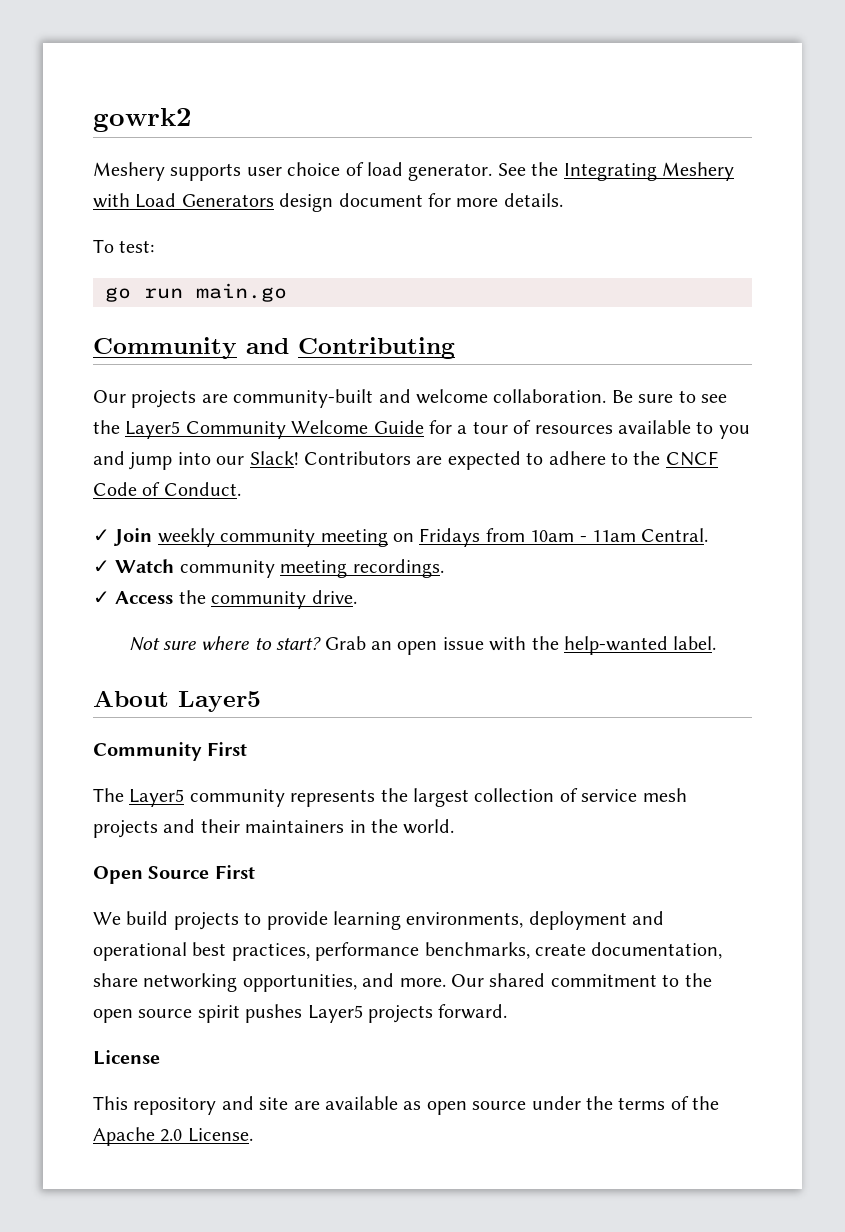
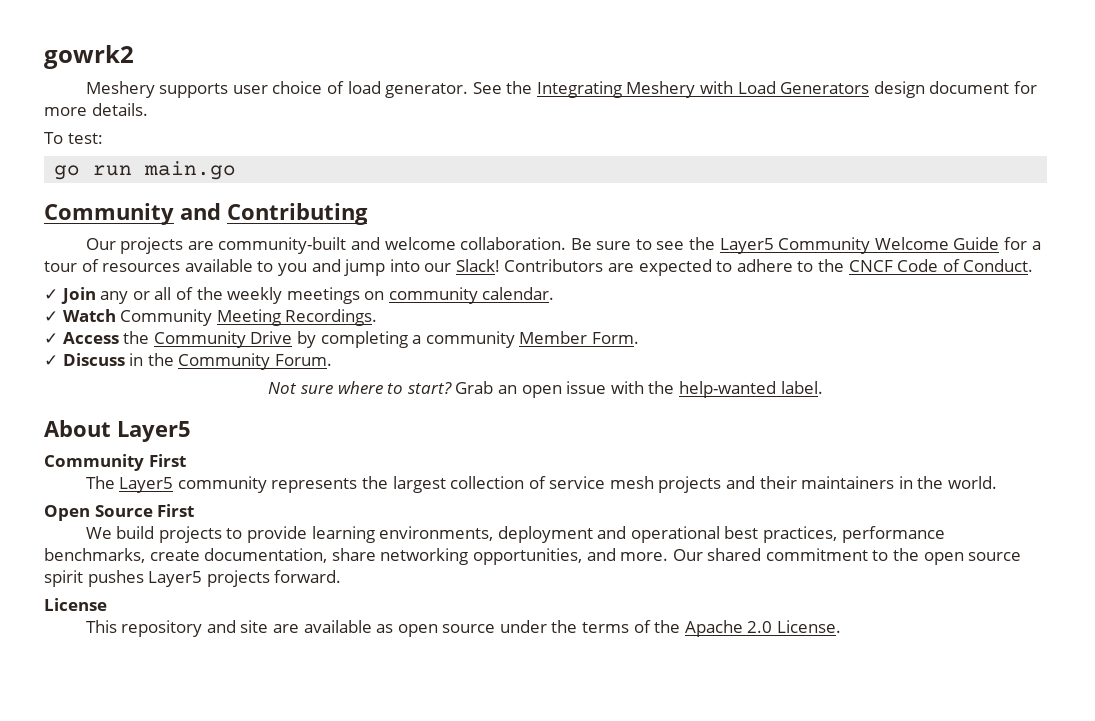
[157,528,709,547] weekly community meeting on Fridays from 10am - 11am Central. -> [100,287,555,304] any or all of the weekly meetings on community calendar.
[179,559,444,578] community meeting recordings. -> [120,309,378,326] Community Meeting Recordings.
[211,590,357,609] community drive. -> [153,331,639,348] [44,353,332,370] Community Drive by completing a community Member Form. // ✓ Discuss in the Community Forum.

